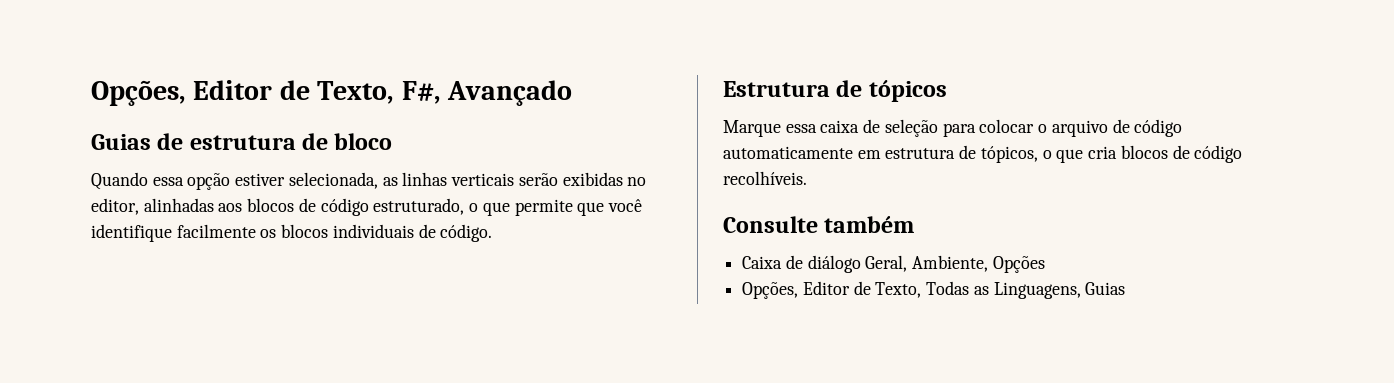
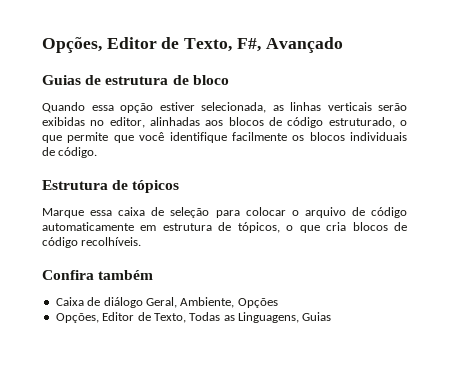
[723,216,818,233] Consulte -> [42,270,94,280] Confira

